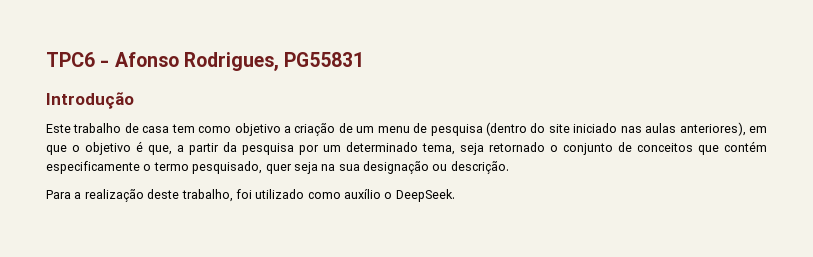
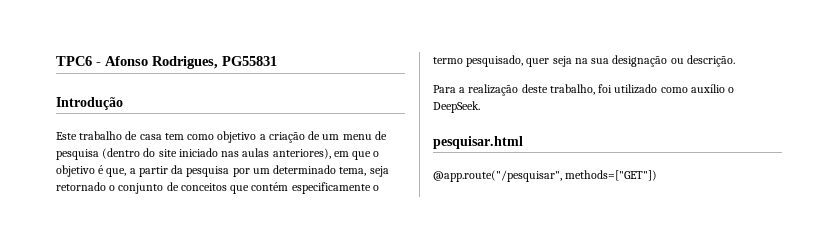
(455, 195) none -> [433,136,523,149] [433,170,658,182] // pesquisar.html // @app.route("/pesquisar", methods=["GET"])

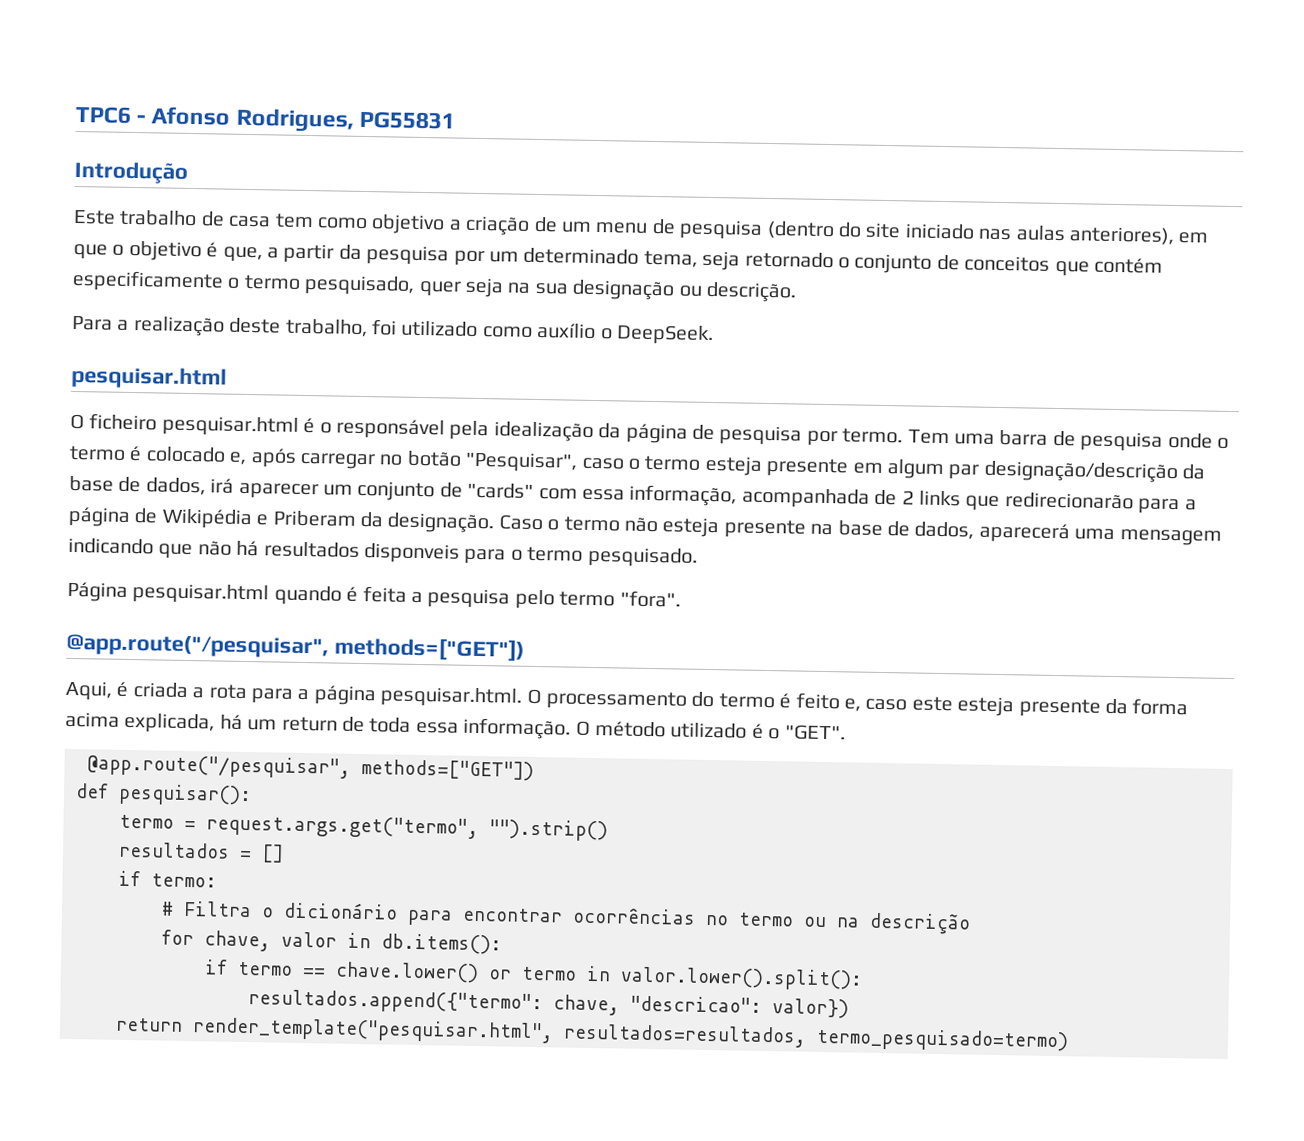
[433,170,658,182] @app.route("/pesquisar", methods=["GET"]) -> [70,413,1229,452] [69,445,1206,484] [69,475,1197,515] [68,506,1222,546] [68,537,698,568] [67,581,681,610] [66,633,525,662] [65,680,1189,718] [65,711,846,741] [87,754,534,781] [75,783,252,807] [119,814,608,842] [118,841,284,863] [118,870,217,888] [161,900,971,935] [161,929,502,955] [204,959,863,991] [248,989,849,1019] [115,1017,1069,1053] O ficheiro pesquisar.html é o responsável pela idealização da página de pesquisa por termo. Tem uma barra de pesquisa onde o termo é colocado e, após carregar no botão "Pesquisar", caso o termo esteja presente em algum par designação/descrição da base de dados, irá aparecer um conjunto de "cards" com essa informação, acompanhada de 2 links que redirecionarão para a página de Wikipédia e Priberam da designação. Caso o termo não esteja presente na base de dados, aparecerá uma mensagem indicando que não há resultados disponveis para o termo pesquisado. // Página pesquisar.html quando é feita a pesquisa pelo termo "fora". // @app.route("/pesquisar", methods=["GET"]) // Aqui, é criada a rota para a página pesquisar.html. O processamento do termo é feito e, caso este esteja presente da forma acima explicada, há um return de toda essa informação. O método utilizado é o "GET". // @app.route("/pesquisar", methods=["GET"]) // def pesquisar(): // termo = request.args.get("termo", "").strip() // resultados = [] // if termo: // # Filtra o dicionário para encontrar ocorrências no termo ou na descrição // for chave, valor in db.items(): // if termo == chave.lower() or termo in valor.lower().split(): // resultados.append({"termo": chave, "descricao": valor}) // return render_template("pesquisar.html", resultados=resultados, termo_pesquisado=termo)

